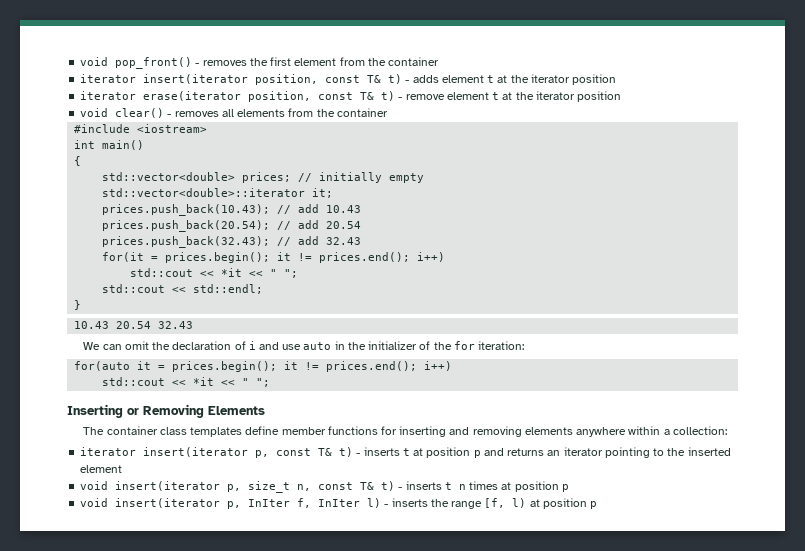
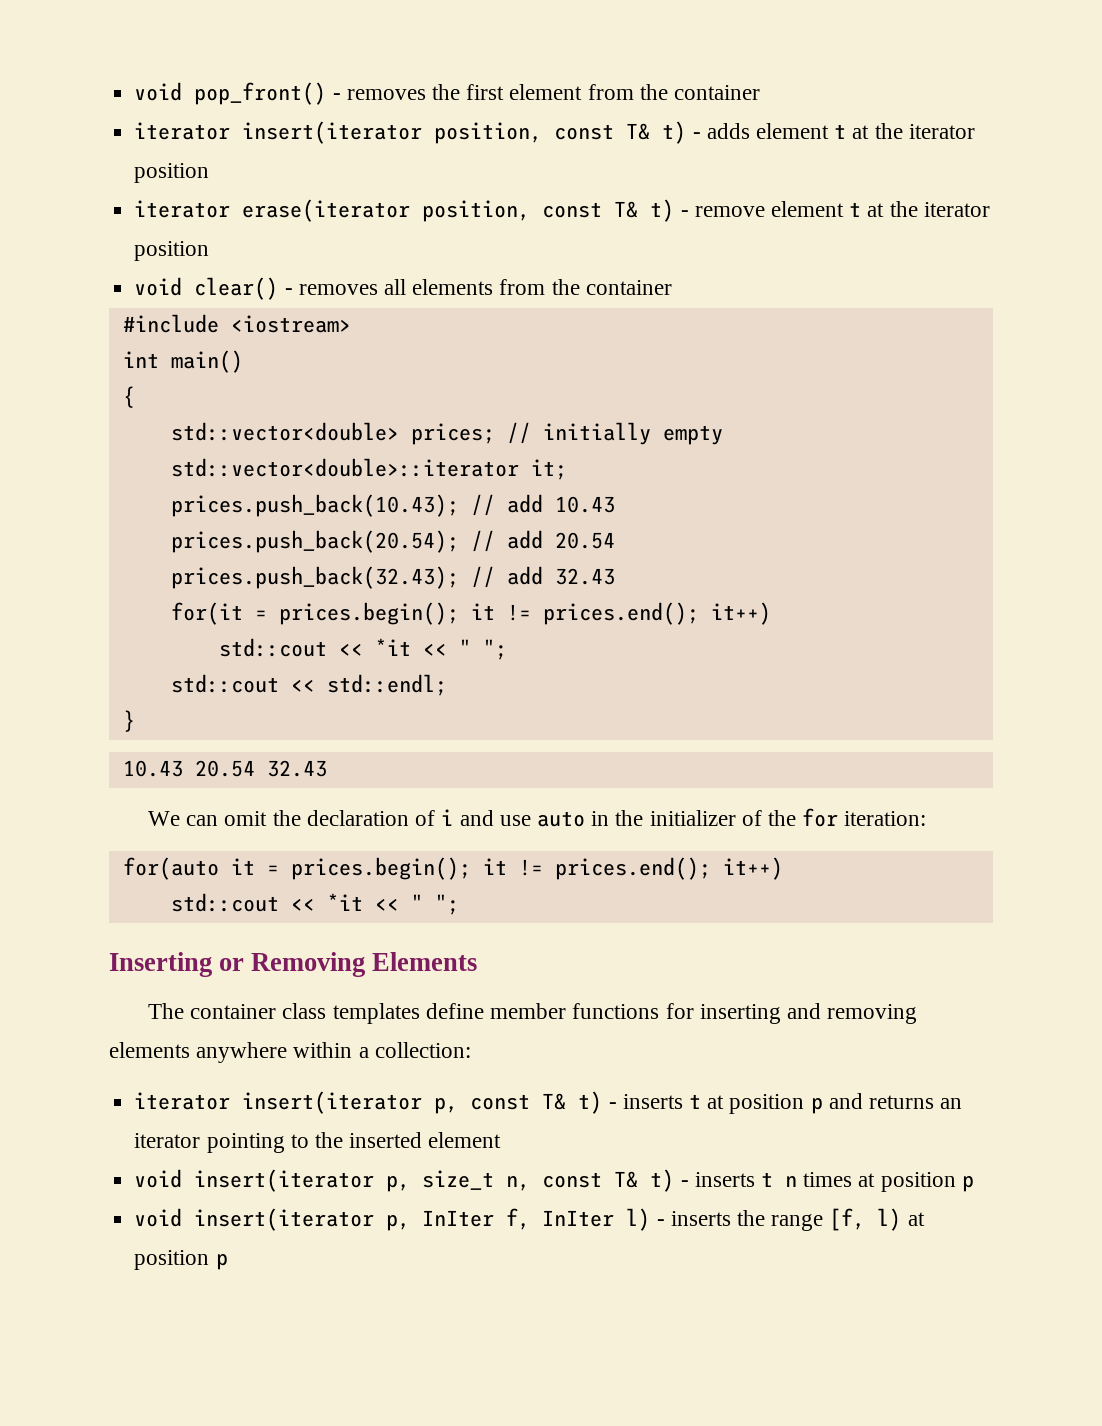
[417,252,446,262] i++) -> [710,602,771,625] it++)
[424,361,453,371] i++) -> [722,857,783,880] it++)

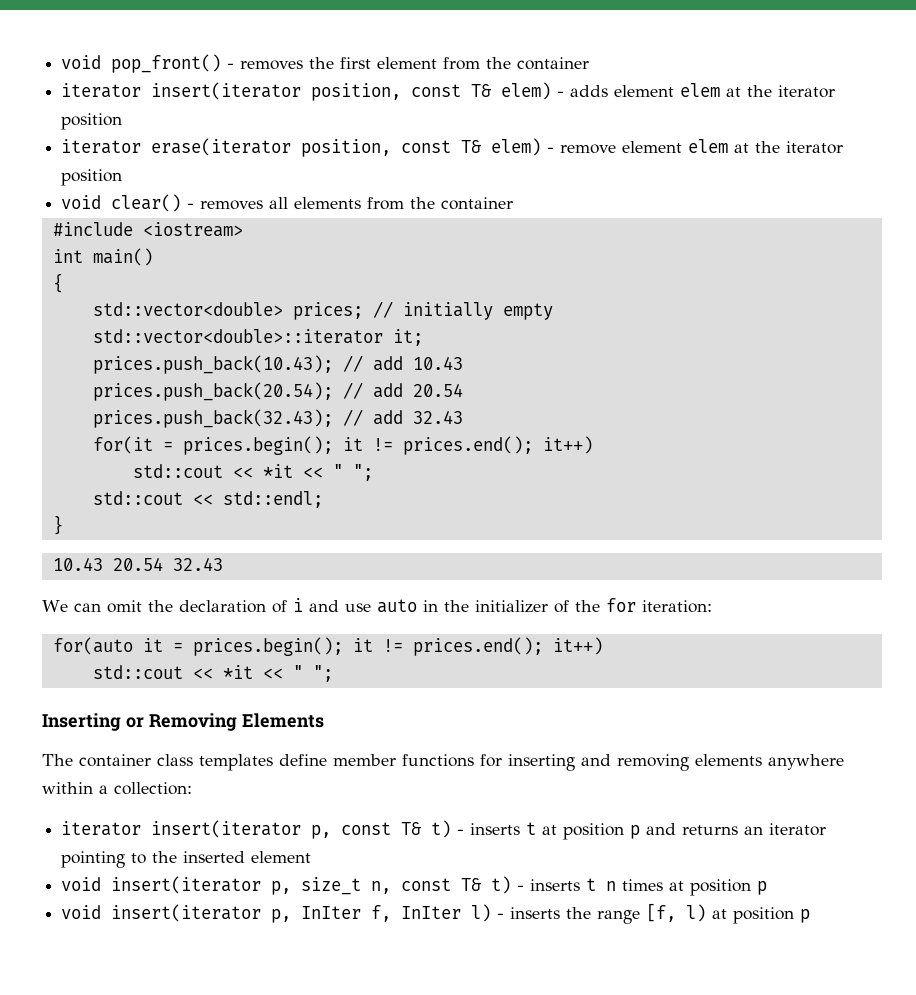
[662,121,687,144] t) -> [501,82,552,100] elem)
[834,124,847,139] t -> [680,83,721,97] elem
[650,199,675,222] t) -> [491,138,542,156] elem)
[849,202,862,217] t -> [688,139,729,153] elem

